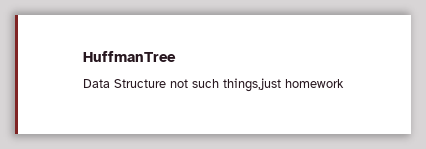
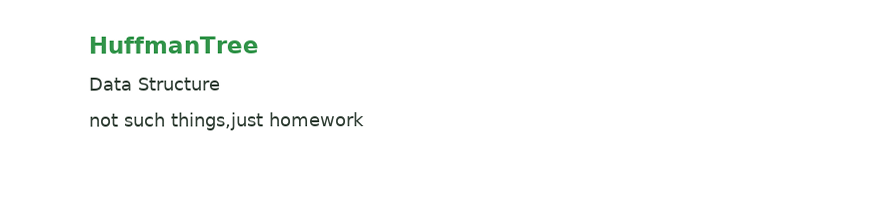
(166, 83) none -> (220, 84) //

